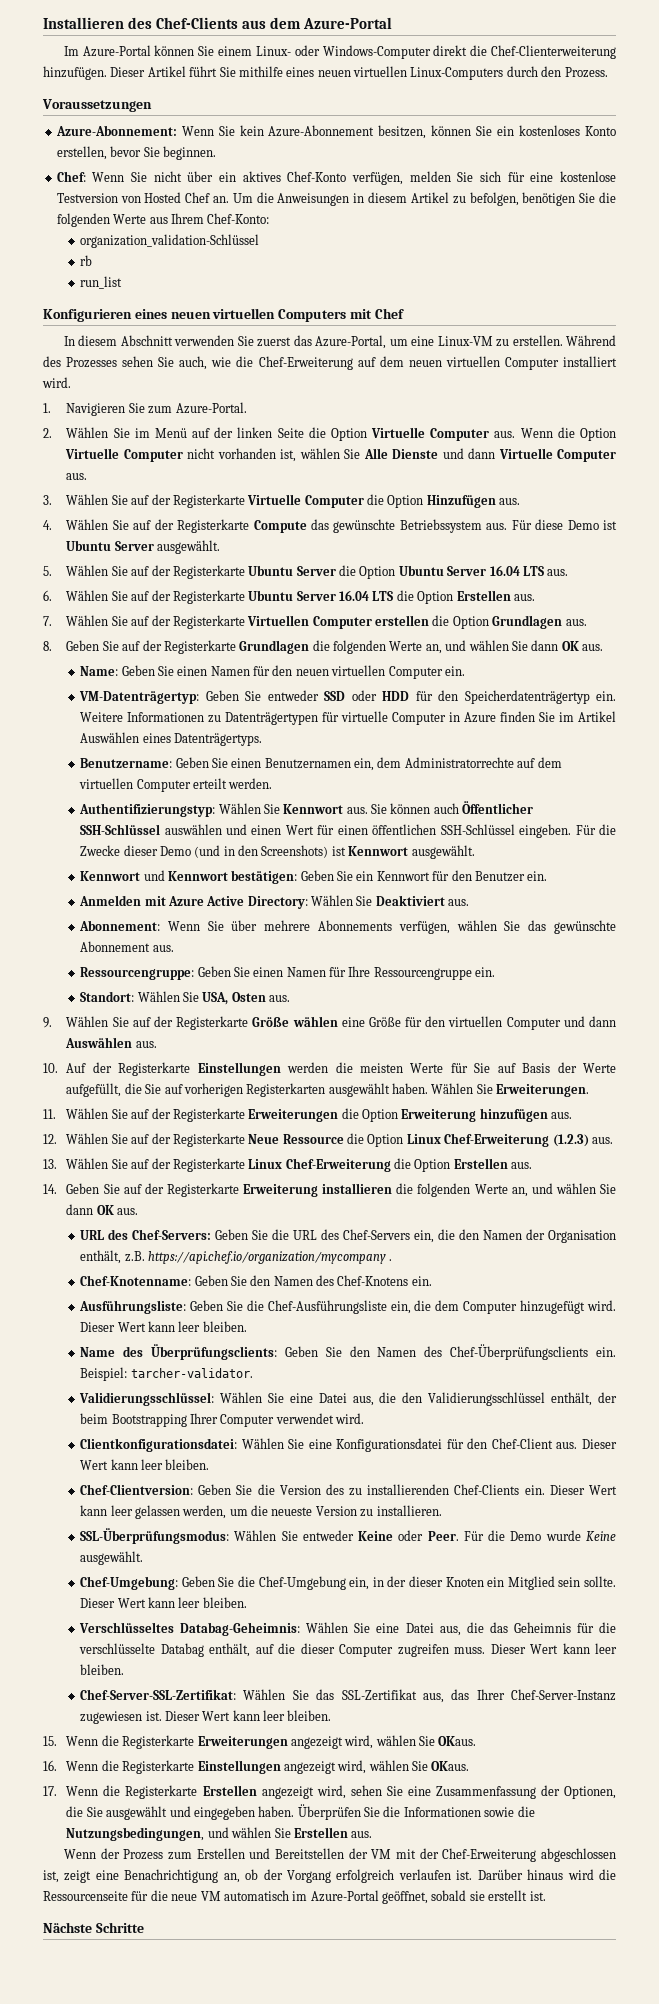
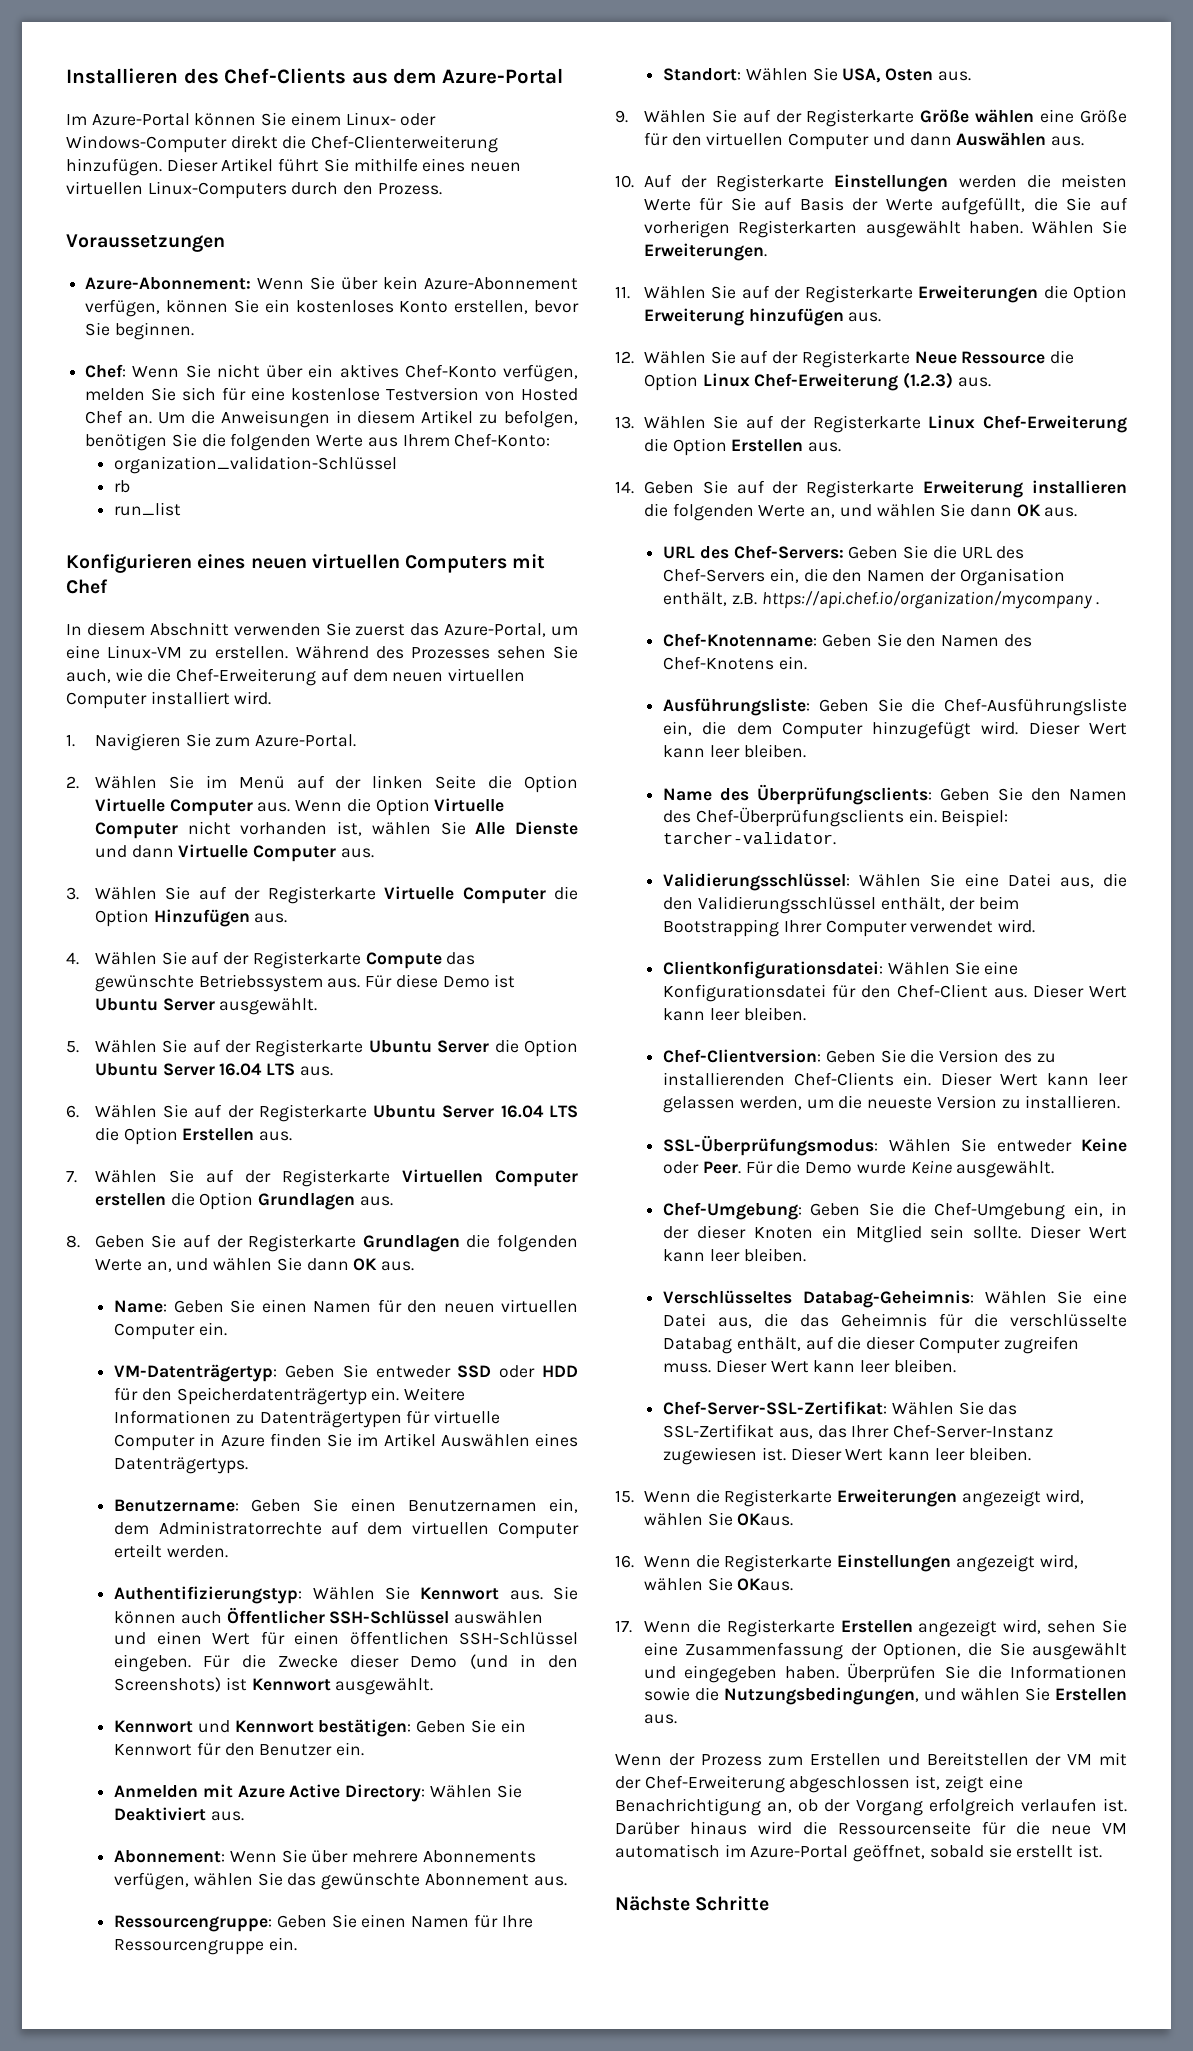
(235, 131) none -> [341,277,379,290] über
[378,125,427,139] besitzen, -> [85,299,161,317] verfügen,

